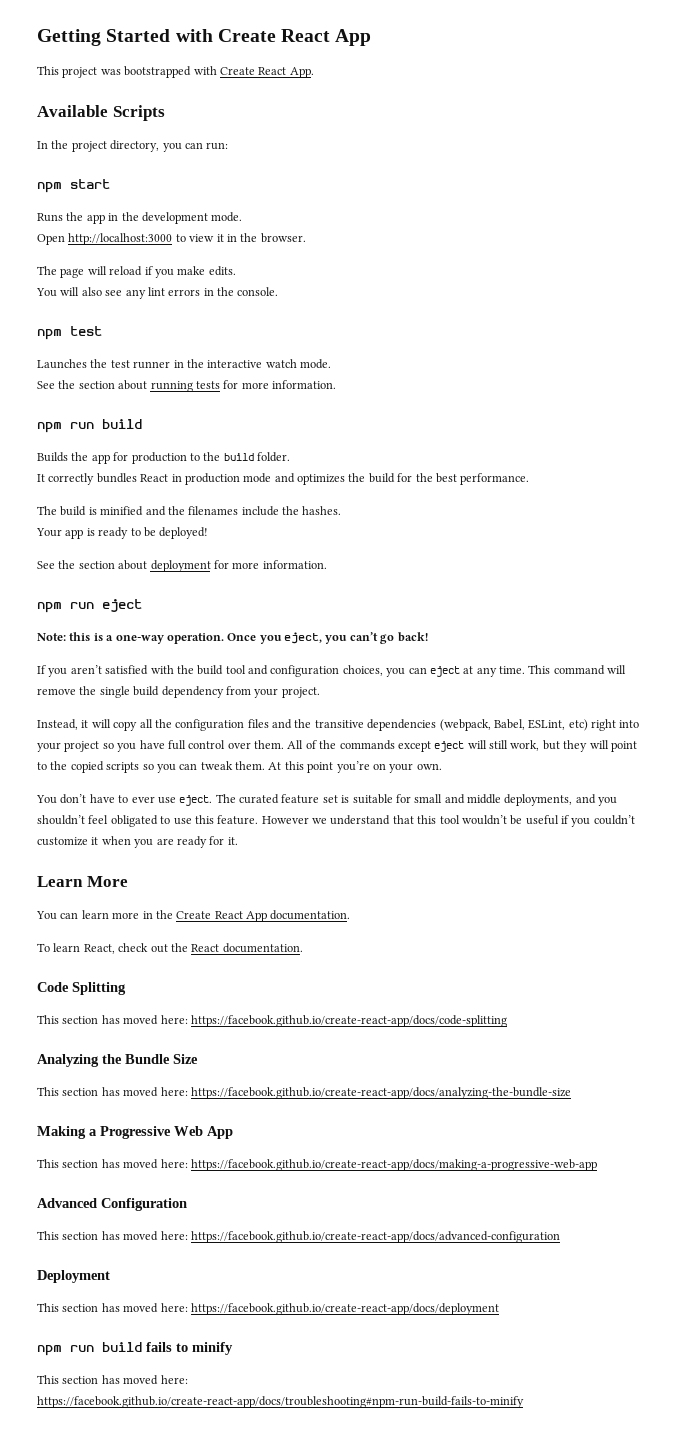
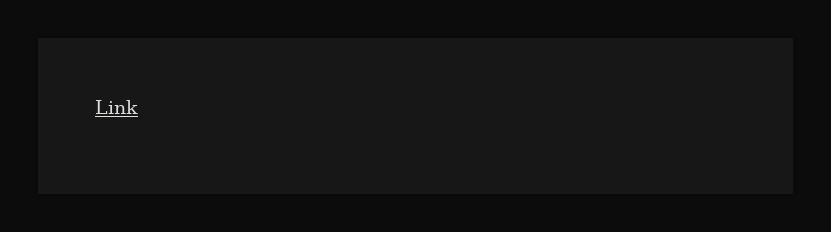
[37,29,372,46] [37,66,314,78] [37,105,165,121] [37,140,229,152] [37,179,110,193] [37,212,243,224] [37,233,306,245] [37,266,236,278] [36,287,279,299] [37,326,102,340] [37,359,331,369] [37,380,336,392] [37,419,142,433] [37,452,290,464] [37,473,530,485] [37,506,342,516] [36,527,209,539] [37,560,327,572] [37,599,142,613] [37,632,428,644] [37,665,627,677] [37,686,320,698] [37,719,640,731] [37,740,637,752] [37,761,442,773] [36,794,618,806] [37,815,635,827] [37,836,238,848] [37,876,128,887] [36,910,351,922] [37,943,303,954] [37,982,126,995] [37,1015,507,1027] [37,1054,198,1067] [37,1087,571,1099] [37,1126,233,1139] [37,1159,597,1171] [37,1198,187,1211] [37,1231,560,1243] [37,1270,110,1283] [37,1303,499,1315] [37,1342,233,1356] [37,1375,188,1385] [37,1396,524,1408] Getting Started with Create React App // This project was bootstrapped with Create React App. // Available Scripts // In the project directory, you can run: // npm start // Runs the app in the development mode. // Open http://localhost:3000 to view it in the browser. // The page will reload if you make edits. // You will also see any lint errors in the console. // npm test // Launches the test runner in the interactive watch mode. // See the section about running tests for more information. // npm run build // Builds the app for production to the build folder. // It correctly bundles React in production mode and optimizes the build for the best performance. // The build is minified and the filenames include the hashes. // Your app is ready to be deployed! // See the section about deployment for more information. // npm run eject // Note: this is a one-way operation. Once you eject, you can’t go back! // If you aren’t satisfied with the build tool and configuration choices, you can eject at any time. This command will remove the single build dependency from your project. // Instead, it will copy all the configuration files and the transitive dependencies (webpack, Babel, ESLint, etc) right into your project so you have full control over them. All of the commands except eject will still work, but they will point to the copied scripts so you can tweak them. At this point you’re on your own. // You don’t have to ever use eject. The curated feature set is suitable for small and middle deployments, and you shouldn’t feel obligated to use this feature. However we understand that this tool wouldn’t be useful if you couldn’t customize it when you are ready for it. // Learn More // You can learn more in the Create React App documentation. // To learn React, check out the React documentation. // Code Splitting // This section has moved here: https://facebook.github.io/create-react-app/docs/code-splitting // Analyzing the Bundle Size // This section has moved here: https://facebook.github.io/create-react-app/docs/analyzing-the-bundle-size // Making a Progressive Web App // This section has moved here: https://facebook.github.io/create-react-app/docs/making-a-progressive-web-app // Advanced Configuration // This section has moved here: https://facebook.github.io/create-react-app/docs/advanced-configuration // Deployment // This section has moved here: https://facebook.github.io/create-react-app/docs/deployment // npm run build fails to minify // This section has moved here: https://facebook.github.io/create-react-app/docs/troubleshooting#npm-run-build-fails-to-minify -> [95,100,138,114] Link

